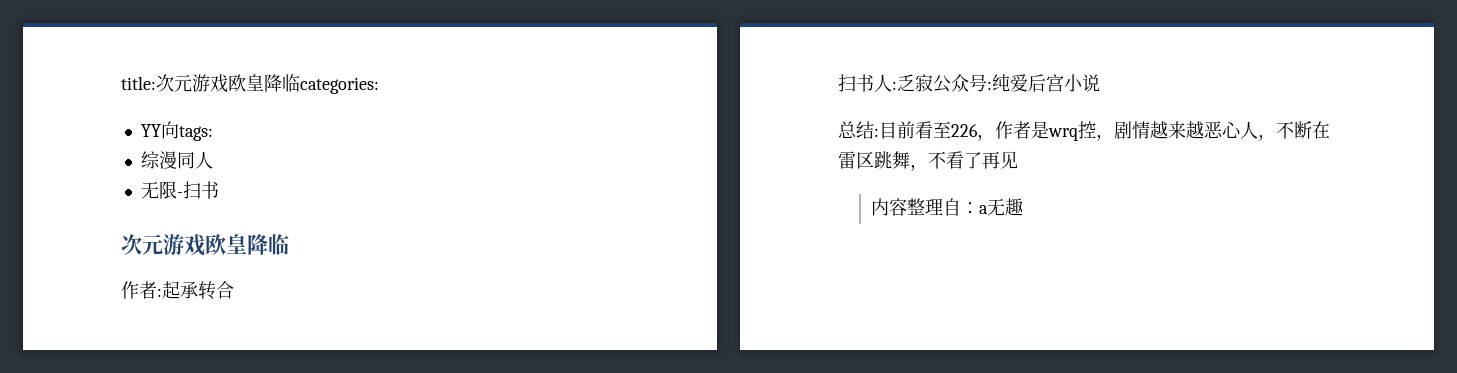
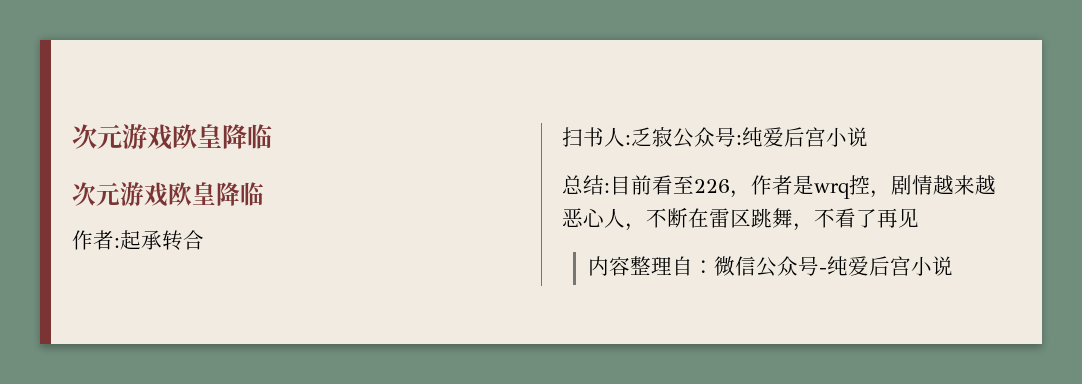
[121,74,379,94] [140,121,213,141] [140,151,213,169] [140,181,219,199] title:次元游戏欧皇降临categories: // YY向tags: // 综漫同人 // 无限-扫书 -> [72,124,272,150] 次元游戏欧皇降临
[979,198,1024,216] a无趣 -> [713,256,953,277] 微信公众号-纯爱后宫小说

